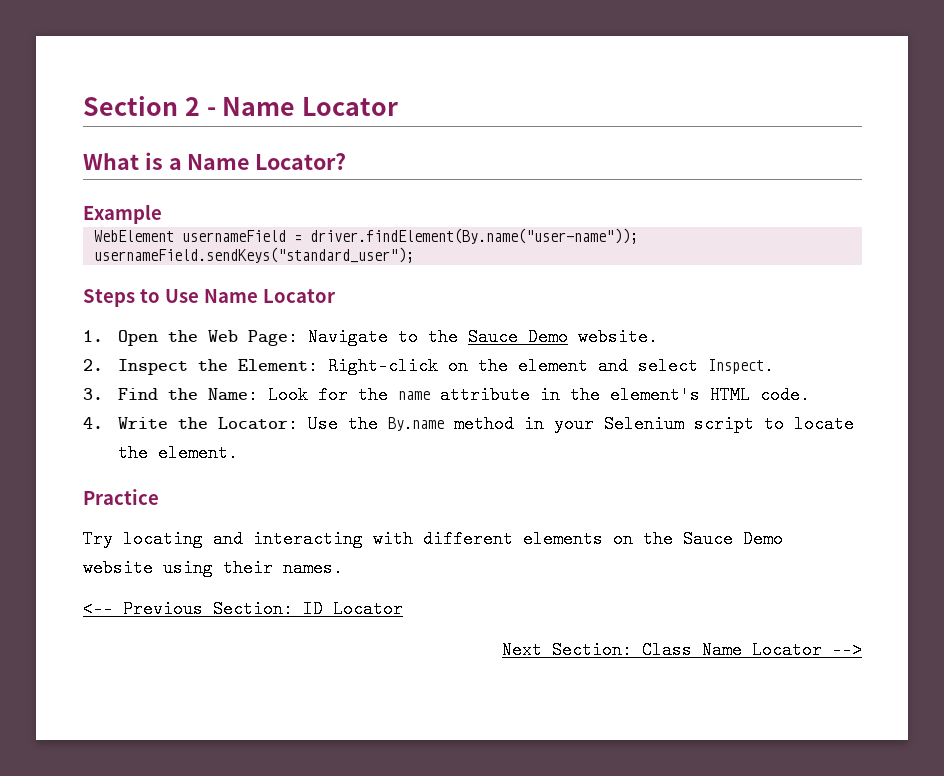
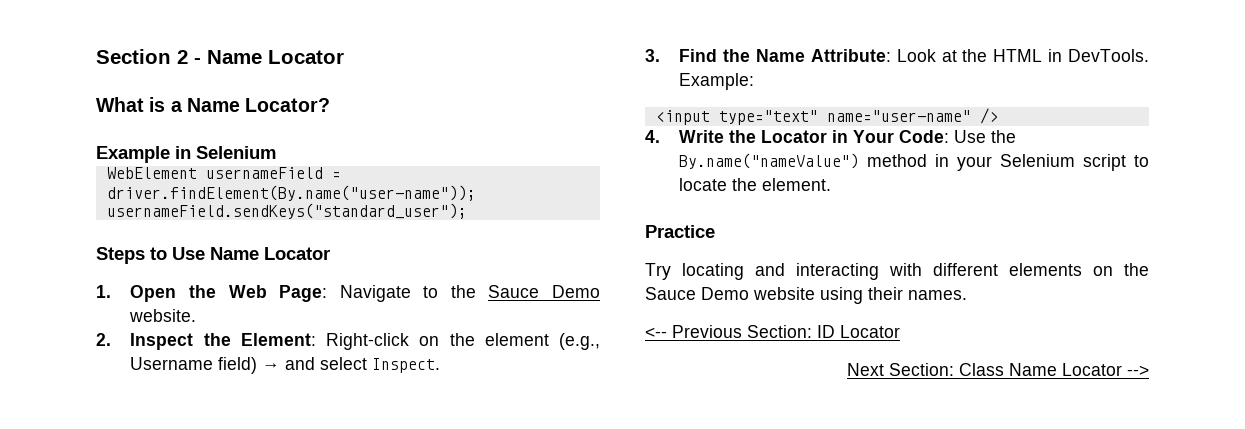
(162, 214) none -> [175,146,276,159] in Selenium
(589, 366) none -> [559,333,600,350] [130,357,281,374] (e.g., Username field) →
[208,386,811,404] Name: Look for the name attribute in the element's HTML code. -> [756,49,1149,62] [679,73,755,90] [655,108,998,125] Name Attribute: Look at the HTML in DevTools. Example: // <input type="text" name="user-name" />
[218,415,299,433] Locator: -> [761,130,950,143] Locator in Your Code:
[388,417,445,431] By.name -> [679,153,860,169] By.name("nameValue")

